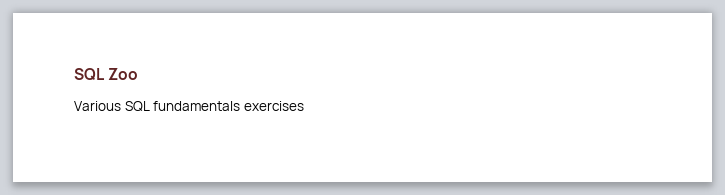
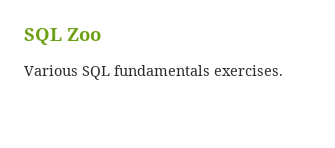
[243,101,304,111] exercises -> [214,65,283,76] exercises.

